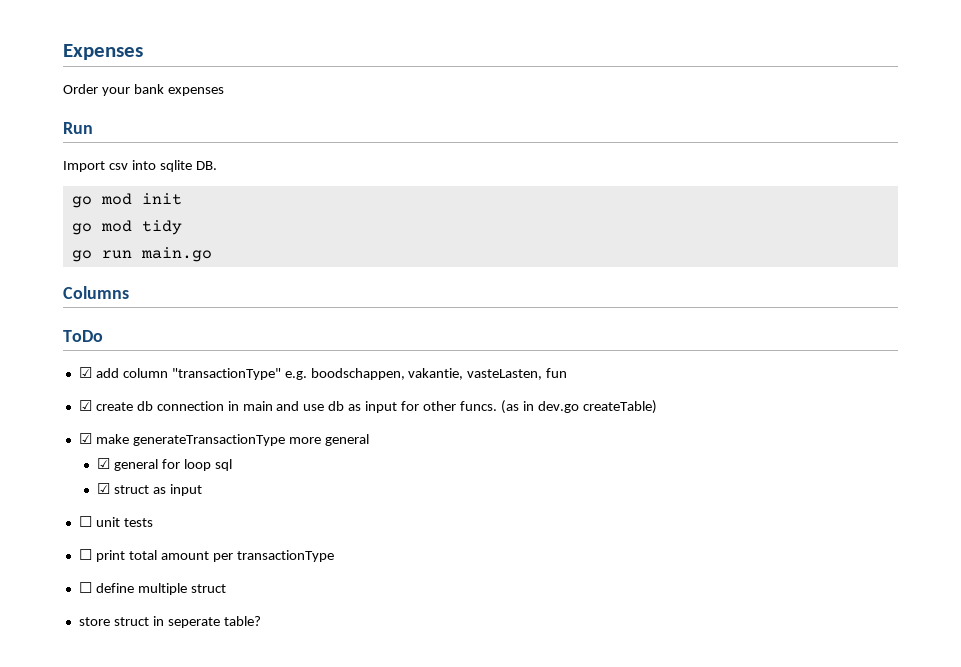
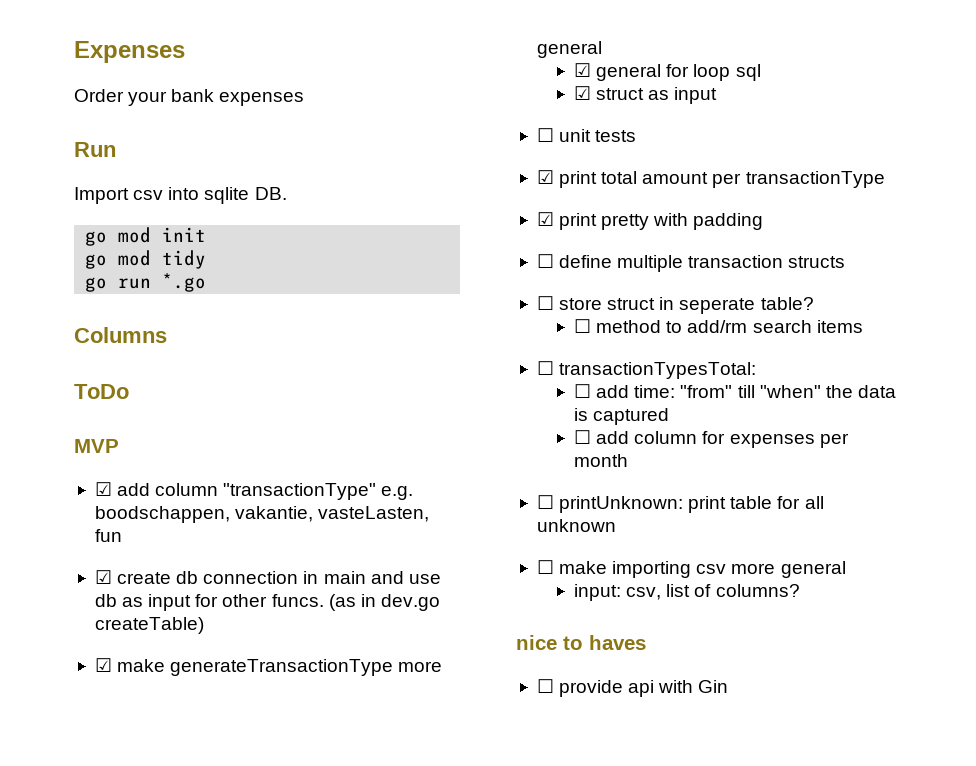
[140,247,212,262] main.go -> [162,273,207,292] *.go
(103, 336) none -> [74,439,119,453] // MVP
[78,549,92,560] ☐ -> [536,170,554,184] ☑
(334, 556) none -> [536,212,764,230] // ☑ print pretty with padding
[190,584,226,593] struct // -> [688,255,846,268] [536,296,554,310] transaction structs // ☐
(261, 621) none -> [574,319,863,333] [536,361,757,379] [574,384,896,398] [574,408,670,425] [574,430,849,448] [574,454,629,467] [536,495,824,513] [536,519,616,532] [536,560,846,578] [574,584,800,601] [516,635,646,650] [536,679,729,697] // ☐ method to add/rm search items // ☐ transactionTypesTotal: // ☐ add time: "from" till "when" the data is captured // ☐ add column for expenses per month // ☐ printUnknown: print table for all unknown // ☐ make importing csv more general // input: csv, list of columns? // nice to haves // ☐ provide api with Gin

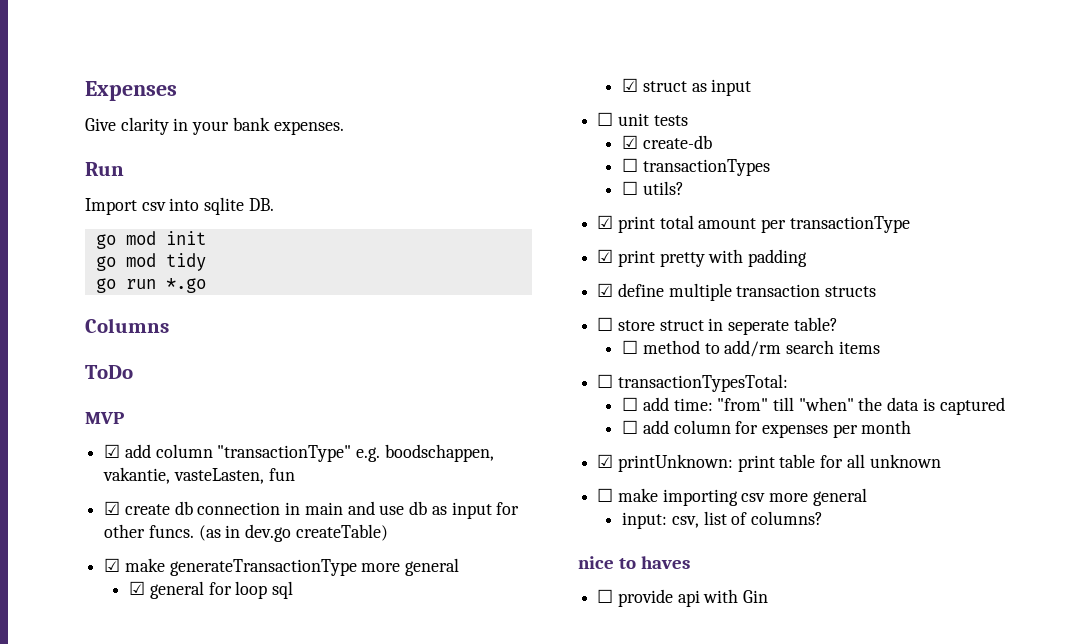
[74,89,124,102] Order -> [85,117,189,135] Give clarity in
[219,92,305,106] expenses -> [273,121,344,135] expenses.
(637, 136) none -> [622,135,712,149] [622,158,770,176] [622,181,684,195] // ☑ create-db // ☐ transactionTypes // ☐ utils?
[536,254,554,268] ☐ -> [597,283,614,297] ☑
[536,495,554,509] ☐ -> [597,454,614,468] ☑

